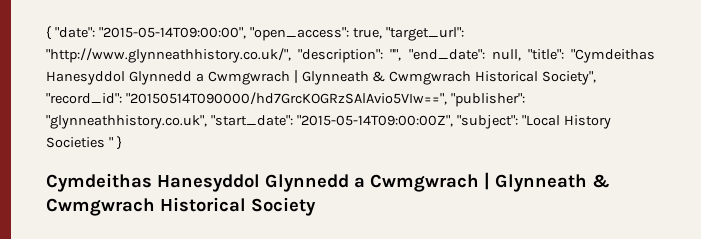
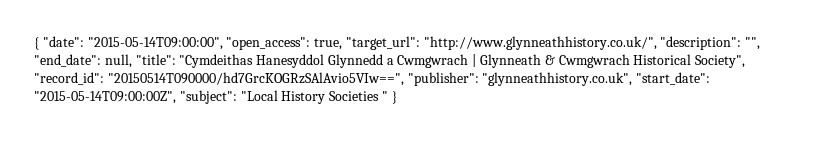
[46,172,610,192] [46,197,316,216] // Cymdeithas Hanesyddol Glynnedd a Cwmgwrach | Glynneath & Cwmgwrach Historical Society -> (397, 97) none

